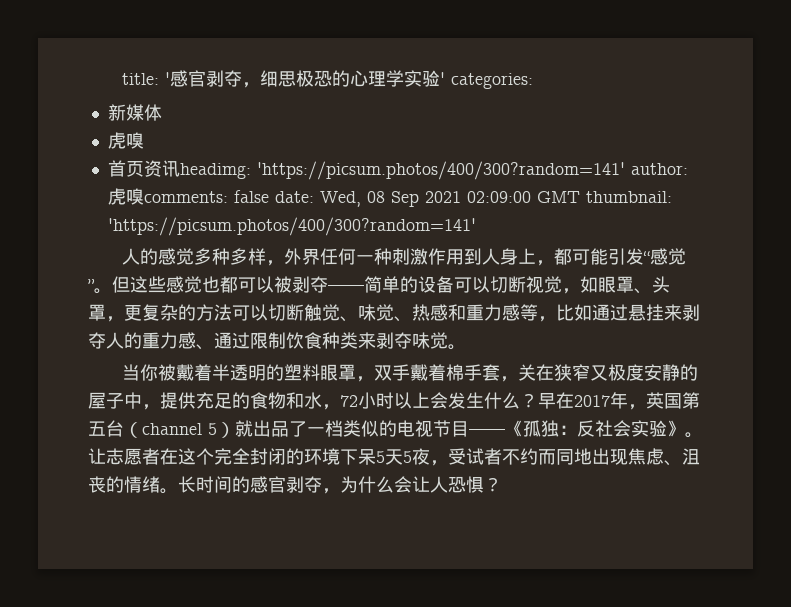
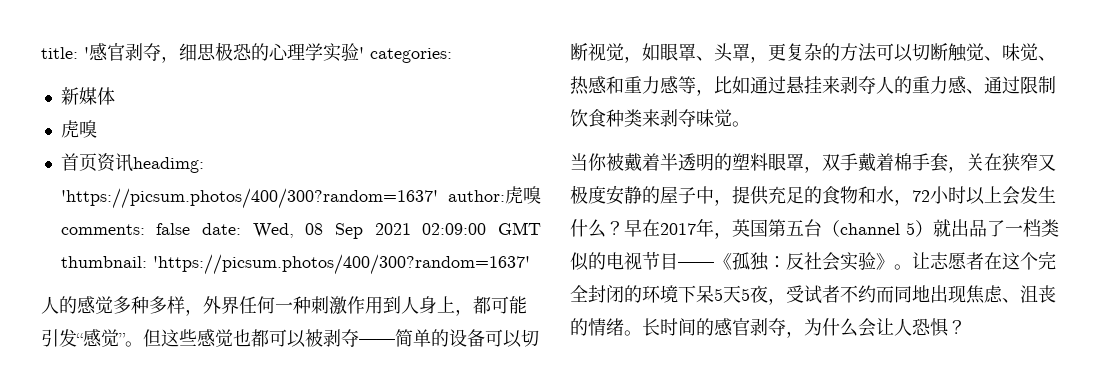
[256,161,625,180] 'https://picsum.photos/400/300?random=141' -> [60,188,438,209] 'https://picsum.photos/400/300?random=1637'
[107,217,476,236] 'https://picsum.photos/400/300?random=141' -> [152,254,530,275] 'https://picsum.photos/400/300?random=1637'

